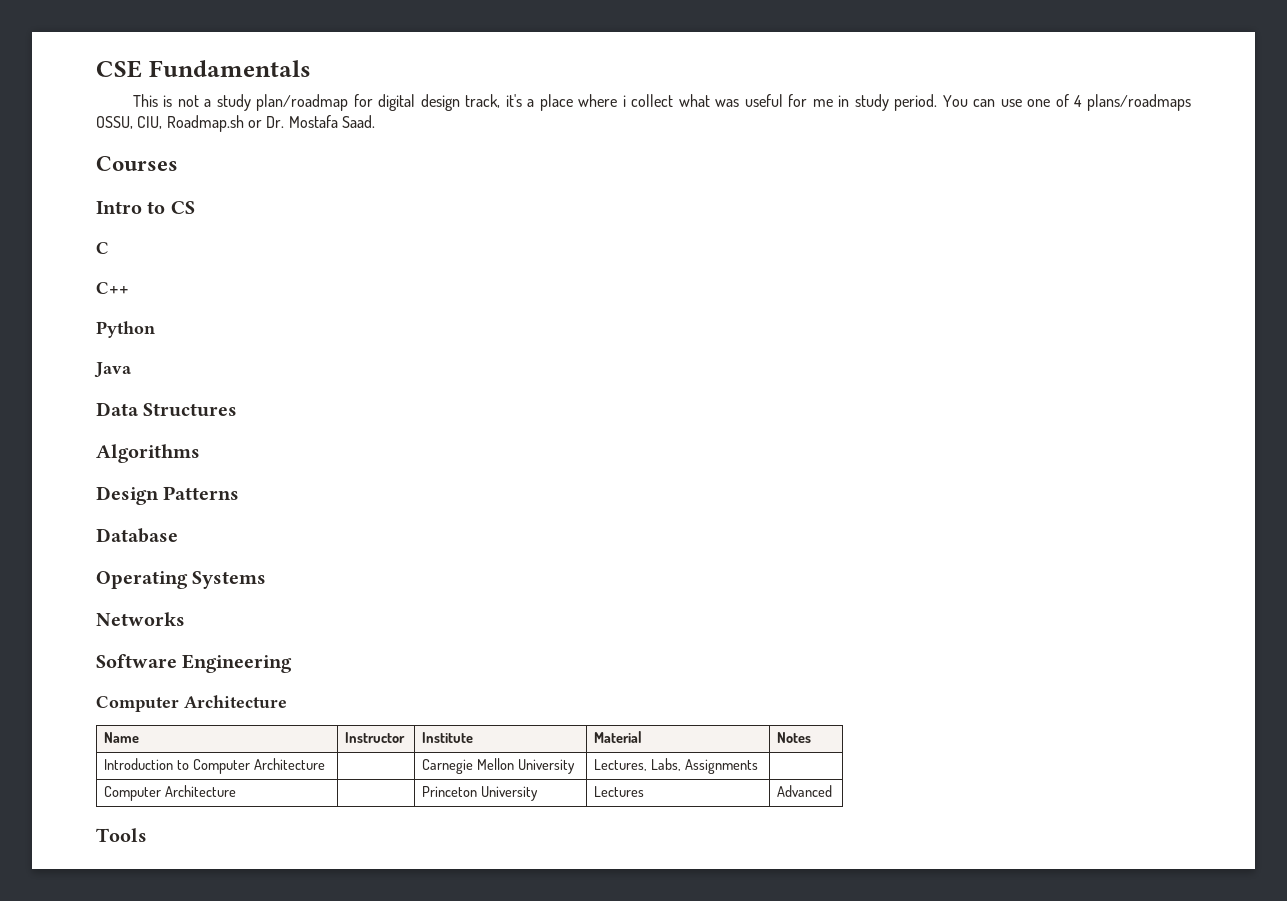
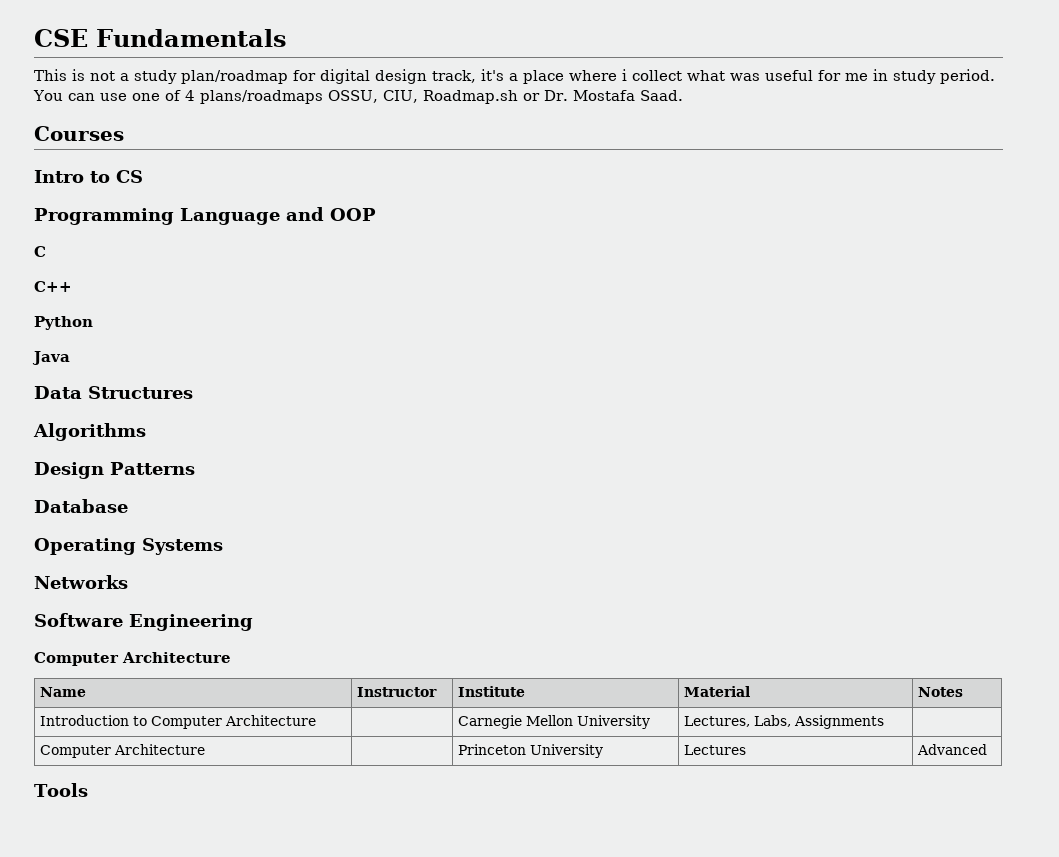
(195, 207) none -> [34,207,376,225] // Programming Language and OOP

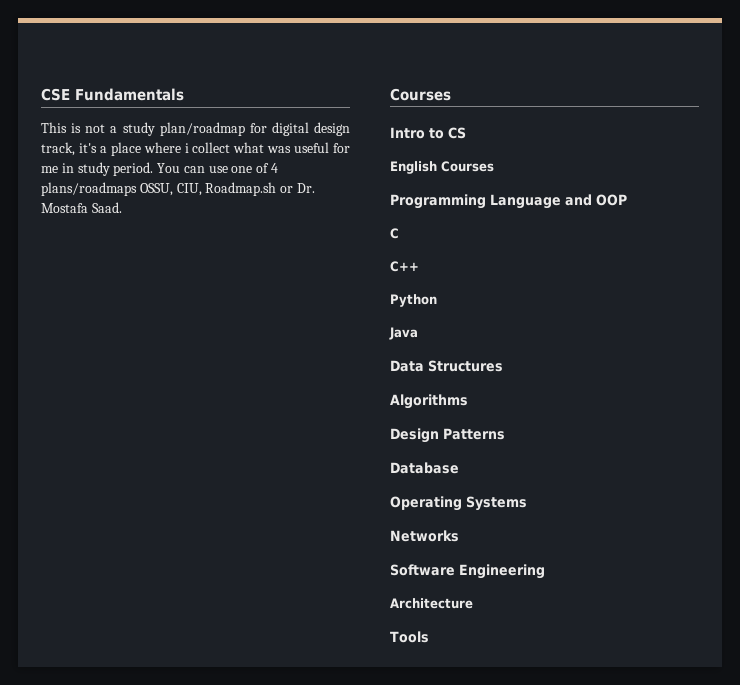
(143, 176) none -> [390,161,494,174] // English Courses
[34,652,231,666] [40,687,87,697] [357,687,438,697] [458,686,526,697] [684,686,751,697] [918,687,964,697] [40,715,317,729] [458,715,651,729] [684,715,885,729] [40,744,206,758] [458,744,604,758] [684,745,747,755] [917,744,988,755] Computer Architecture // Name | Instructor | Institute | Material | Notes // Introduction to Computer Architecture | | Carnegie Mellon University | Lectures, Labs, Assignments | // Computer Architecture | | Princeton University | Lectures | Advanced -> [390,598,473,609] Architecture

